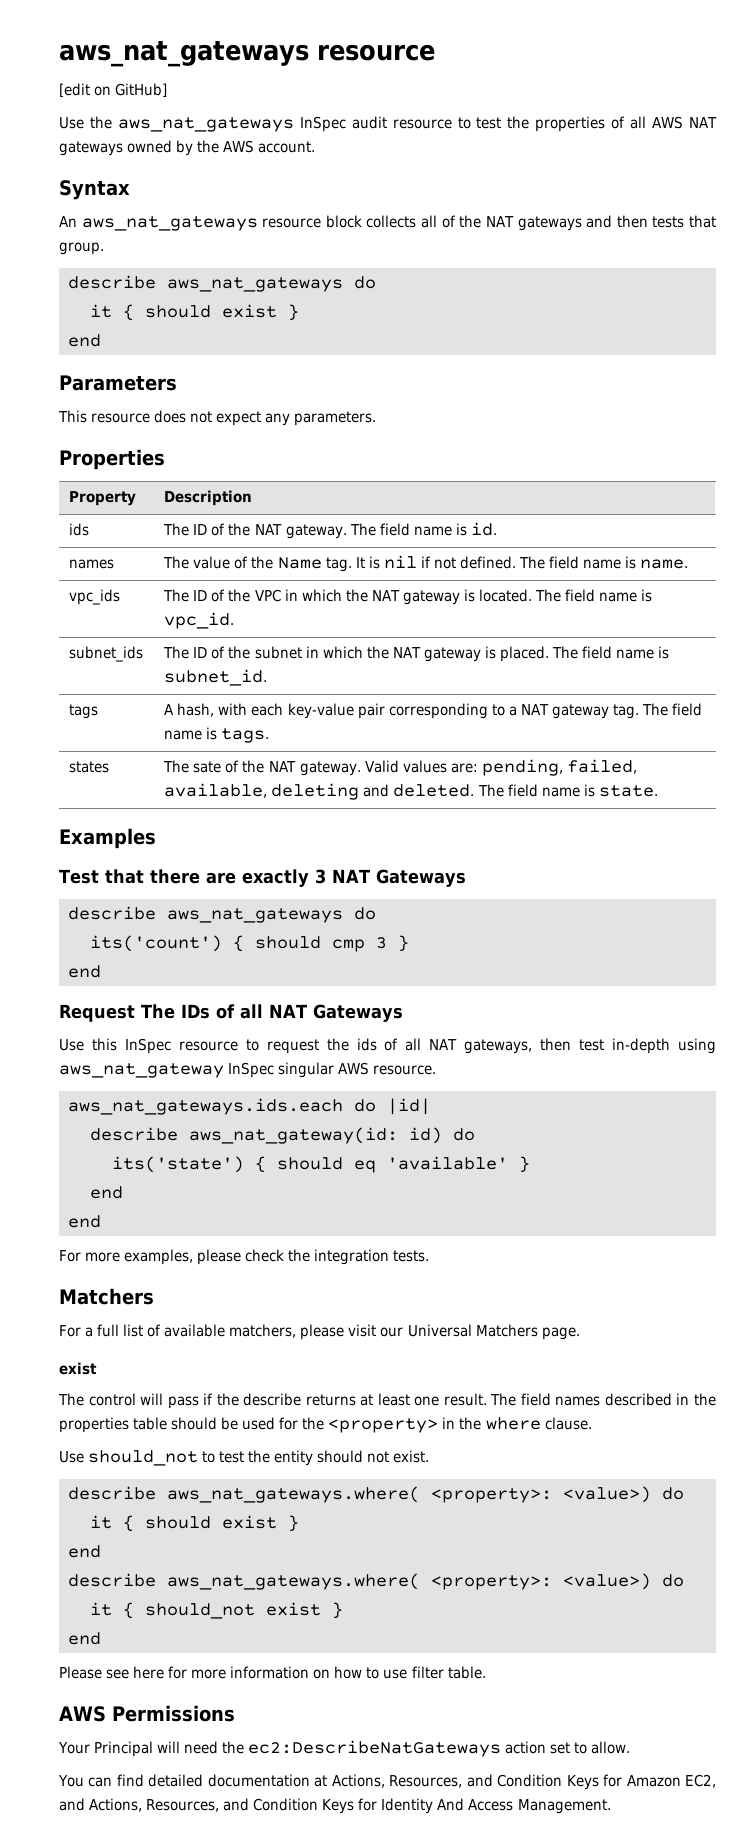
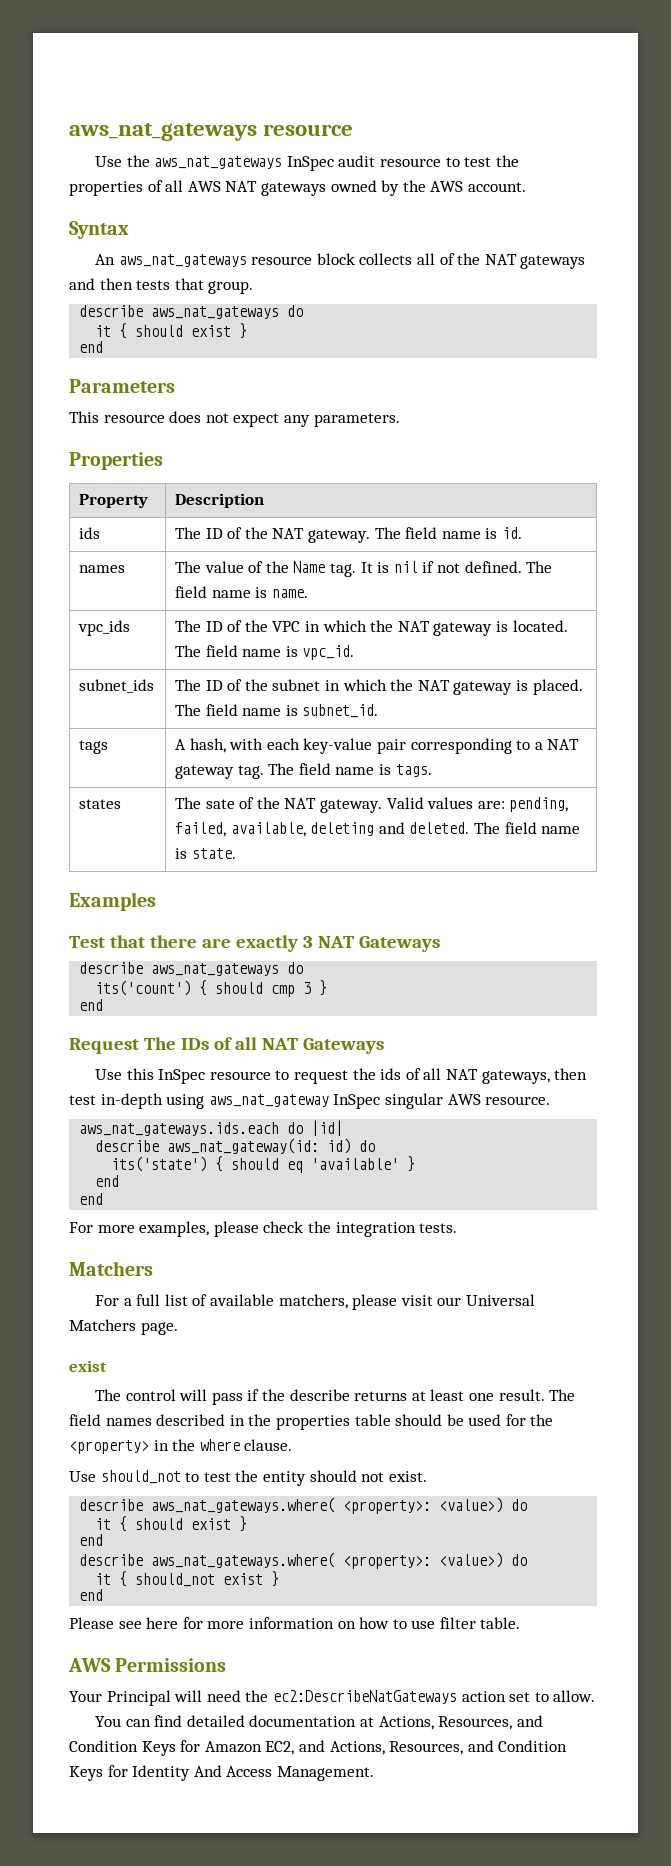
[59,41,435,67] [59,83,168,97] aws_nat_gateways resource // [edit on GitHub] -> [69,123,354,141] aws_nat_gateways resource

